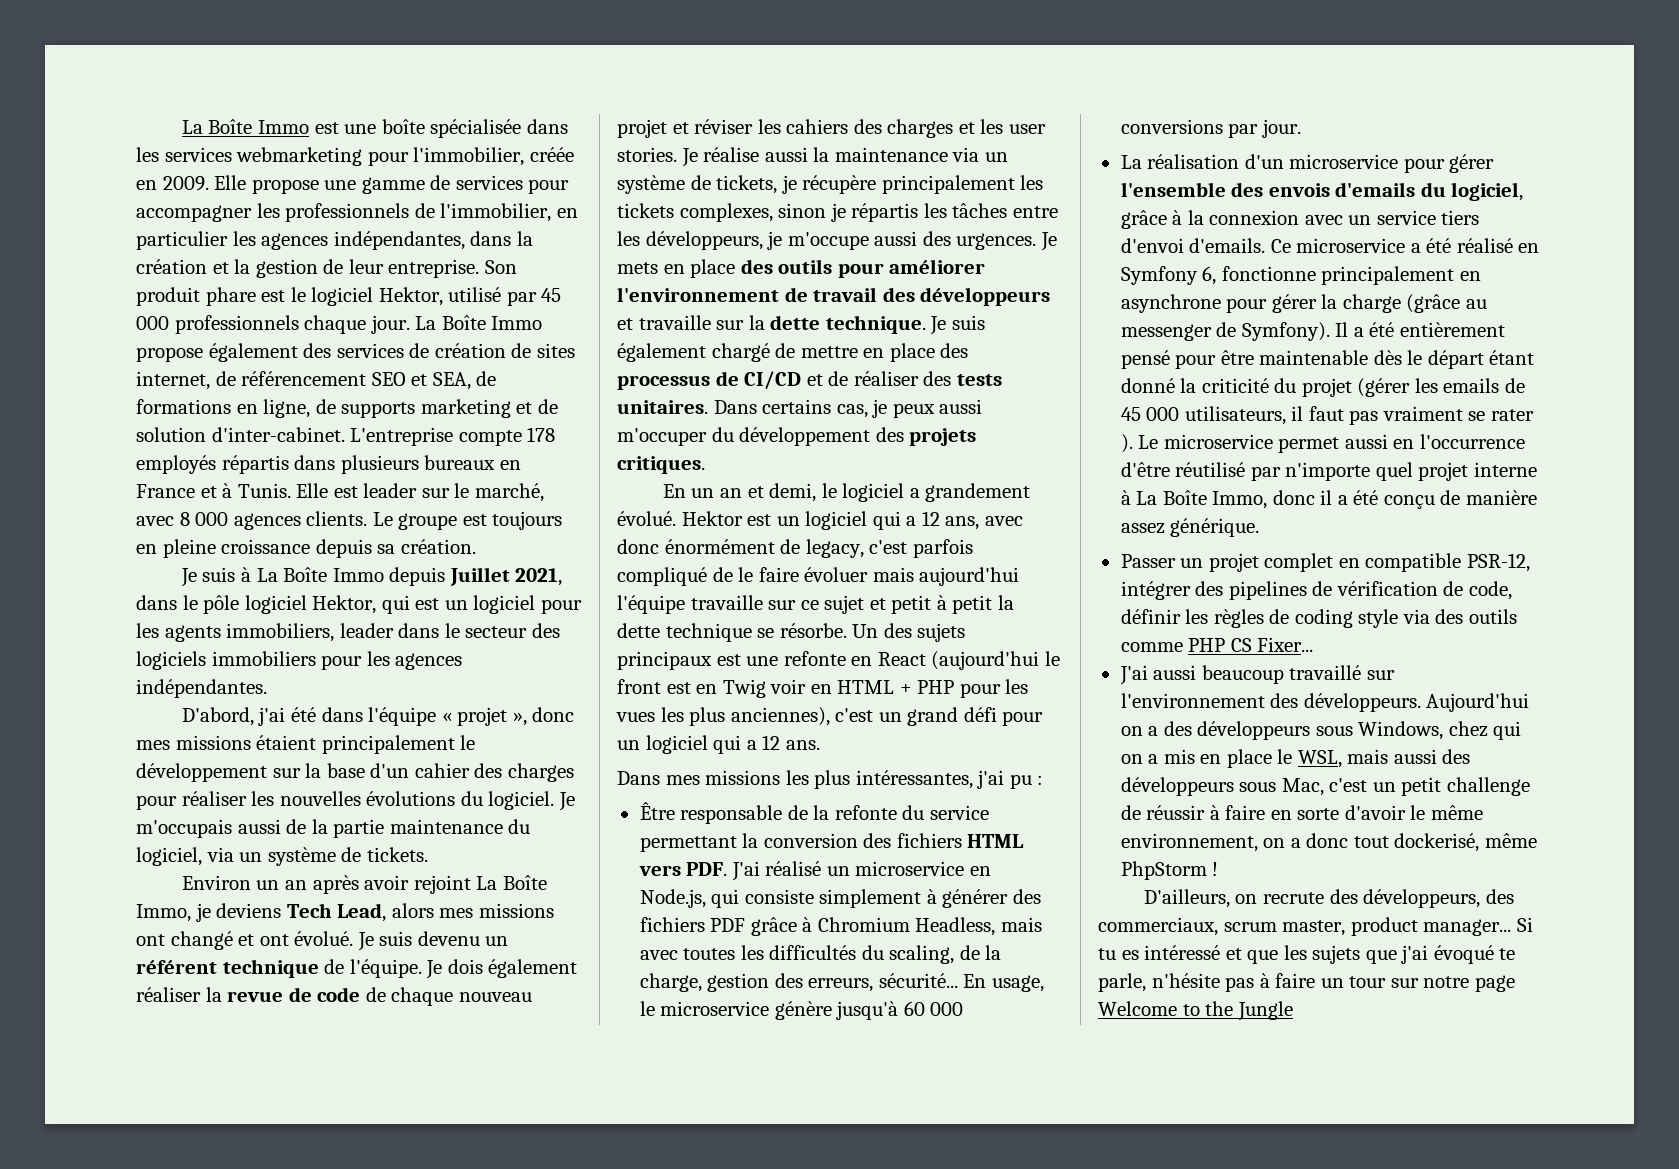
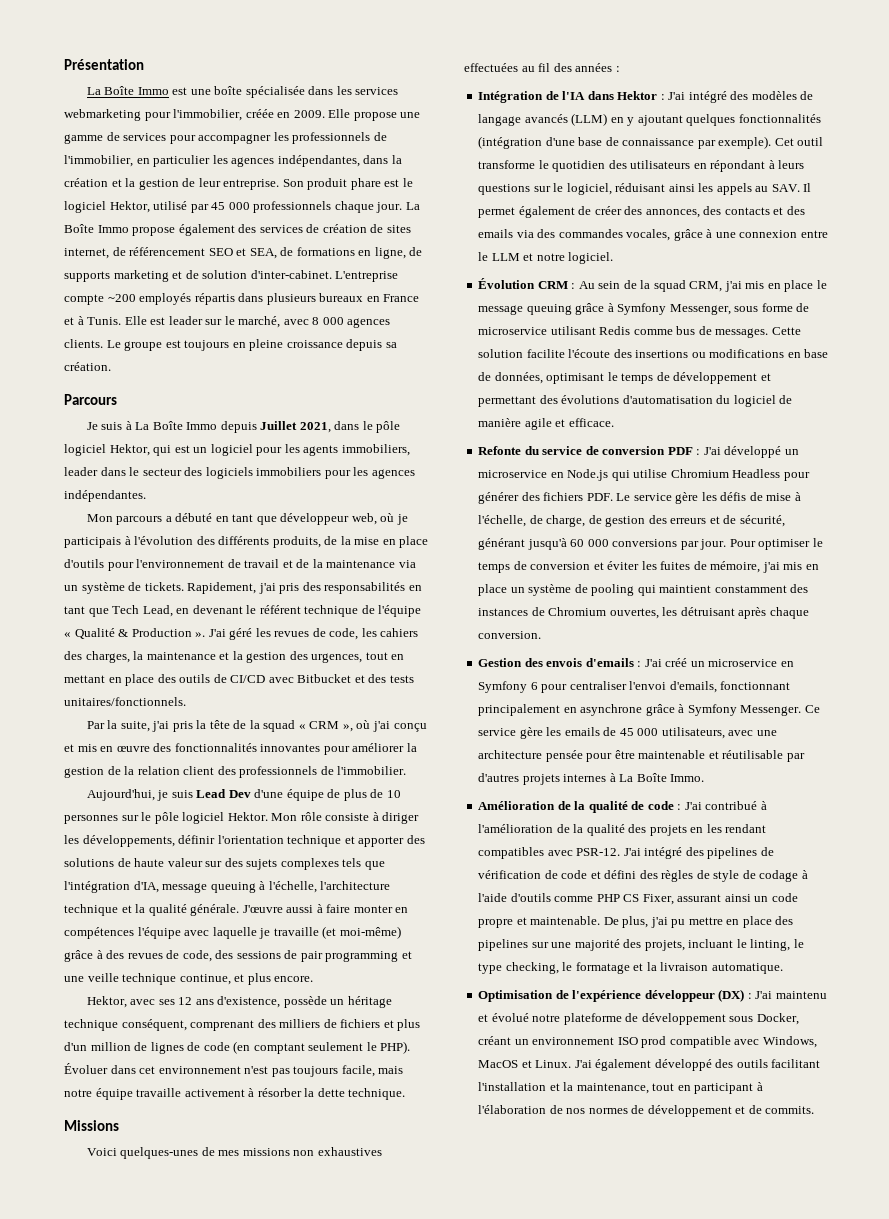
(181, 127) none -> [64,59,144,70] Présentation //
[527,427,556,442] 178 -> [107,294,136,302] ~200
(476, 546) none -> [64,394,117,405] // Parcours
[181,707,575,726] [136,735,476,754] [136,763,574,782] [136,791,575,811] [136,819,531,838] [136,847,428,866] [181,875,547,894] [136,903,554,922] [136,931,509,951] [136,959,578,979] [136,987,532,1006] [617,119,1046,138] [617,147,808,167] D'abord, j'ai été dans l'équipe « projet », donc mes missions étaient principalement le développement sur la base d'un cahier des charges pour réaliser les nouvelles évolutions du logiciel. Je m'occupais aussi de la partie maintenance du logiciel, via un système de tickets. // Environ un an après avoir rejoint La Boîte Immo, je deviens Tech Lead, alors mes missions ont changé et ont évolué. Je suis devenu un référent technique de l'équipe. Je dois également réaliser la revue de code de chaque nouveau projet et réviser les cahiers des charges et les user stories. Je réalise aussi -> [86,513,408,525] [64,536,429,548] [64,559,310,571] Mon parcours a débuté en tant que développeur web, où je participais à l'évolution des différents produits, de la mise en place d'outils pour l'environnement de travail et de
[716,175,1044,194] [617,203,1058,222] [617,231,1057,251] [617,259,986,278] [617,287,1051,306] [617,315,985,335] [617,343,969,362] [617,371,1002,390] [617,399,983,418] [617,427,977,446] [617,456,705,474] [662,483,1031,502] [617,511,1023,530] [617,539,973,558] [617,567,1020,586] [617,595,1014,614] [617,623,966,642] [617,651,1060,670] [617,679,1029,698] [616,707,1044,726] [617,735,820,754] [617,770,1044,789] [639,802,989,824] [639,833,1025,852] [638,861,991,881] [639,889,1041,908] [639,917,1042,936] [639,945,1002,964] [639,973,1044,992] [639,1001,832,1020] tickets, je récupère principalement les tickets complexes, sinon je répartis les tâches entre les développeurs, je m'occupe aussi des urgences. Je mets en place des outils pour améliorer l'environnement de travail des développeurs et travaille sur la dette technique. Je suis également chargé de mettre en place des processus de CI/CD et de réaliser des tests unitaires. Dans certains cas, je peux aussi m'occuper du développement des projets critiques. // En un an et demi, le logiciel a grandement évolué. Hektor est un logiciel qui a 12 ans, avec donc énormément de legacy, c'est parfois compliqué de le faire évoluer mais aujourd'hui l'équipe travaille sur ce sujet et petit à petit la dette technique se résorbe. Un des sujets principaux est une refonte en React (aujourd'hui le front est en Twig voir en HTML + PHP pour les vues les plus anciennes), c'est un grand défi pour un logiciel qui a 12 ans. // Dans mes missions les plus intéressantes, j'ai pu : // Être responsable de la refonte du service permettant la conversion des fichiers HTML vers PDF. J'ai réalisé un microservice en Node.js, qui consiste simplement à générer des fichiers PDF grâce à Chromium Headless, mais avec toutes les difficultés du scaling, de la charge, gestion des erreurs, sécurité... En usage, le microservice génère -> [144,582,422,594] [64,605,422,617] [64,628,419,640] [64,651,405,663] [64,674,414,686] [64,697,186,706] [86,720,427,732] [64,743,417,755] [64,766,407,778] [86,789,401,801] [64,812,420,824] [64,835,425,847] [64,858,385,870] [64,881,391,893] [64,904,409,916] [64,926,401,939] [64,950,412,962] [64,973,314,985] [86,996,392,1008] [64,1019,421,1031] [64,1041,411,1054] [64,1063,404,1077] [64,1088,406,1100] [64,1120,119,1131] [86,1147,382,1159] [464,63,620,72] [478,91,814,103] [478,113,821,126] [478,136,824,149] [478,160,805,172] [478,183,812,195] [478,206,805,218] [478,229,828,241] [478,252,614,264] [478,278,827,292] [478,303,810,315] [478,326,801,338] [478,349,829,358] [478,372,771,384] [478,395,793,407] [478,418,614,430] [478,446,799,458] [478,469,810,481] [478,492,801,504] [478,515,785,527] [478,538,526,550] tickets. Rapidement, j'ai pris des responsabilités en tant que Tech Lead, en devenant le référent technique de l'équipe « Qualité & Production ». J'ai géré les revues de code, les cahiers des charges, la maintenance et la gestion des urgences, tout en mettant en place des outils de CI/CD avec Bitbucket et des tests unitaires/fonctionnels. // Par la suite, j'ai pris la tête de la squad « CRM », où j'ai conçu et mis en œuvre des fonctionnalités innovantes pour améliorer la gestion de la relation client des professionnels de l'immobilier. // Aujourd'hui, je suis Lead Dev d'une équipe de plus de 10 personnes sur le pôle logiciel Hektor. Mon rôle consiste à diriger les développements, définir l'orientation technique et apporter des solutions de haute valeur sur des sujets complexes tels que l'intégration d'IA, message queuing à l'échelle, l'architecture technique et la qualité générale. J'œuvre aussi à faire monter en compétences l'équipe avec laquelle je travaille (et moi-même) grâce à des revues de code, des sessions de pair programming et une veille technique continue, et plus encore. // Hektor, avec ses 12 ans d'existence, possède un héritage technique conséquent, comprenant des milliers de fichiers et plus d'un million de lignes de code (en comptant seulement le PHP). Évoluer dans cet environnement n'est pas toujours facile, mais notre équipe travaille activement à résorber la dette technique. // Missions // Voici quelques-unes de mes missions non exhaustives effectuées au fil des années : // Intégration de l'IA dans Hektor : J'ai intégré des modèles de langage avancés (LLM) en y ajoutant quelques fonctionnalités (intégration d'une base de connaissance par exemple). Cet outil transforme le quotidien des utilisateurs en répondant à leurs questions sur le logiciel, réduisant ainsi les appels au SAV. Il permet également de créer des annonces, des contacts et des emails via des commandes vocales, grâce à une connexion entre le LLM et notre logiciel. // Évolution CRM : Au sein de la squad CRM, j'ai mis en place le message queuing grâce à Symfony Messenger, sous forme de microservice utilisant Redis comme bus de messages. Cette solution facilite l'écoute des insertions ou modifications en base de données, optimisant le temps de développement et permettant des évolutions d'automatisation du logiciel de manière agile et efficace. // Refonte du service de conversion PDF : J'ai développé un microservice en Node.js qui utilise Chromium Headless pour générer des fichiers PDF. Le service gère les défis de mise à l'échelle, de charge, de gestion des erreurs et de sécurité, générant
[1120,154,1495,173] [1120,182,1524,201] [1120,210,1480,229] [1120,238,1540,253] [1120,266,1481,285] [1120,294,1487,313] [1120,322,1505,341] [1120,350,1535,369] [1120,378,1411,397] // La réalisation d'un microservice pour gérer l'ensemble des envois d'emails du logiciel, grâce à la connexion avec un service tiers d'envoi d'emails. Ce microservice a été réalisé en Symfony 6, fonctionne principalement en asynchrone pour gérer la charge (grâce au messenger de Symfony). Il a été entièrement pensé pour être maintenable dès le départ étant donné la criticité du projet (gérer -> [729,538,823,550] [478,561,819,573] [478,584,809,596] [478,607,809,619] [478,631,542,639] [478,658,794,667] [478,681,791,693] [478,704,820,716] [478,727,543,739] Pour optimiser le temps de conversion et éviter les fuites de mémoire, j'ai mis en place un système de pooling qui maintient constamment des instances de Chromium ouvertes, les détruisant après chaque conversion. // Gestion des envois d'emails : J'ai créé un microservice en Symfony 6 pour centraliser l'envoi d'emails, fonctionnant principalement en asynchrone grâce à Symfony Messenger. Ce service gère
[1291,406,1534,425] [1120,434,1525,453] [1120,462,1537,481] [1120,490,1537,509] [1120,518,1260,537] [1120,553,1530,572] [1120,581,1191,600] il faut pas vraiment se rater ). Le microservice permet aussi en l'occurrence d'être réutilisé par n'importe quel projet interne à La Boîte Immo, donc il a été conçu de manière assez générique. // Passer un projet complet en compatible PSR-12, intégrer -> [728,730,777,736] [478,750,805,762] [478,773,705,785] [478,801,767,813] [478,824,767,836] [478,847,683,859] avec une architecture pensée pour être maintenable et réutilisable par d'autres projets internes à La Boîte Immo. // Amélioration de la qualité de code : J'ai contribué à l'amélioration de la qualité des projets en les rendant compatibles avec PSR-12. J'ai intégré
[1468,581,1512,600] [1120,609,1517,628] [1120,637,1314,652] [1119,665,1395,685] [1120,693,1530,712] [1120,721,1522,740] [1120,749,1471,768] [1120,777,1530,796] [1120,805,1483,820] [1120,833,1537,852] [1120,861,1219,880] [1143,889,1514,908] [1098,917,1533,936] [1098,945,1516,964] [1098,973,1515,992] [1098,1001,1293,1021] code, définir les règles de coding style via des outils comme PHP CS Fixer... // J'ai aussi beaucoup travaillé sur l'environnement des développeurs. Aujourd'hui on a des développeurs sous Windows, chez qui on a mis en place le WSL, mais aussi des développeurs sous Mac, c'est un petit challenge de réussir à faire en sorte d'avoir le même environnement, on a donc tout dockerisé, même PhpStorm ! // D'ailleurs, on recrute des développeurs, des commerciaux, scrum master, product manager... Si tu es intéressé et que les sujets que j'ai évoqué te parle, n'hésite pas à faire un tour sur notre page Welcome to the Jungle -> [561,870,808,882] [478,893,798,905] [478,916,794,928] [478,939,804,951] [478,962,783,974] [478,989,827,1002] [478,1013,799,1025] [478,1036,817,1048] [478,1059,821,1071] [478,1082,763,1094] [478,1105,815,1117] code et défini des règles de style de codage à l'aide d'outils comme PHP CS Fixer, assurant ainsi un code propre et maintenable. De plus, j'ai pu mettre en place des pipelines sur une majorité des projets, incluant le linting, le type checking, le formatage et la livraison automatique. // Optimisation de l'expérience développeur (DX) : J'ai maintenu et évolué notre plateforme de développement sous Docker, créant un environnement ISO prod compatible avec Windows, MacOS et Linux. J'ai également développé des outils facilitant l'installation et la maintenance, tout en participant à l'élaboration de nos normes de développement et de commits.

